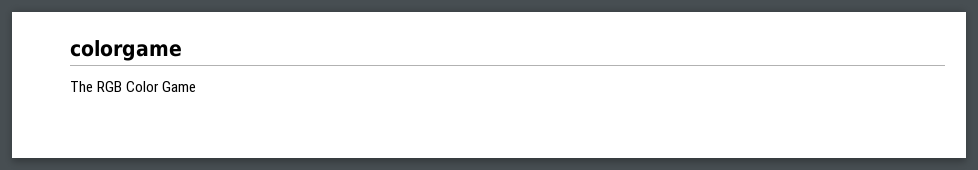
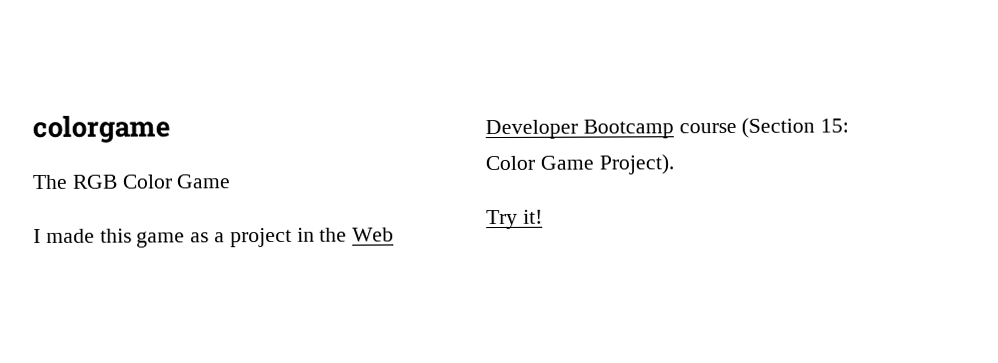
(197, 86) none -> [33,227,395,248] [485,117,850,140] [485,154,674,175] [486,209,543,230] // I made this game as a project in the Web Developer Bootcamp course (Section 15: Color Game Project). // Try it!

